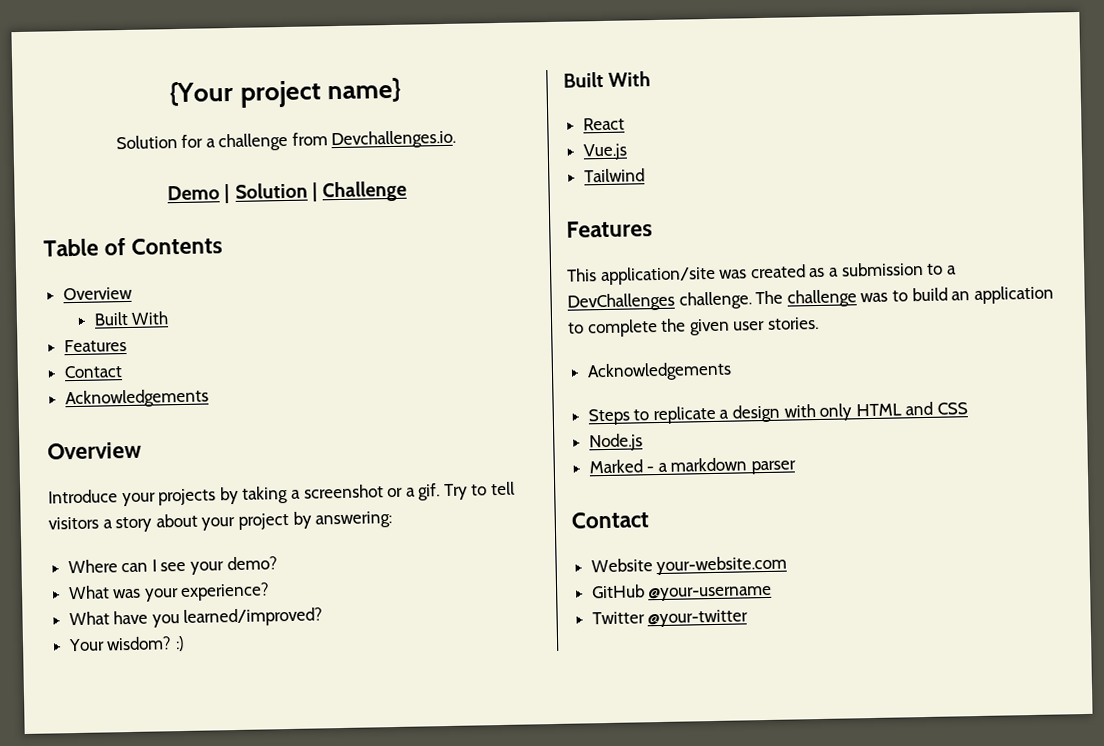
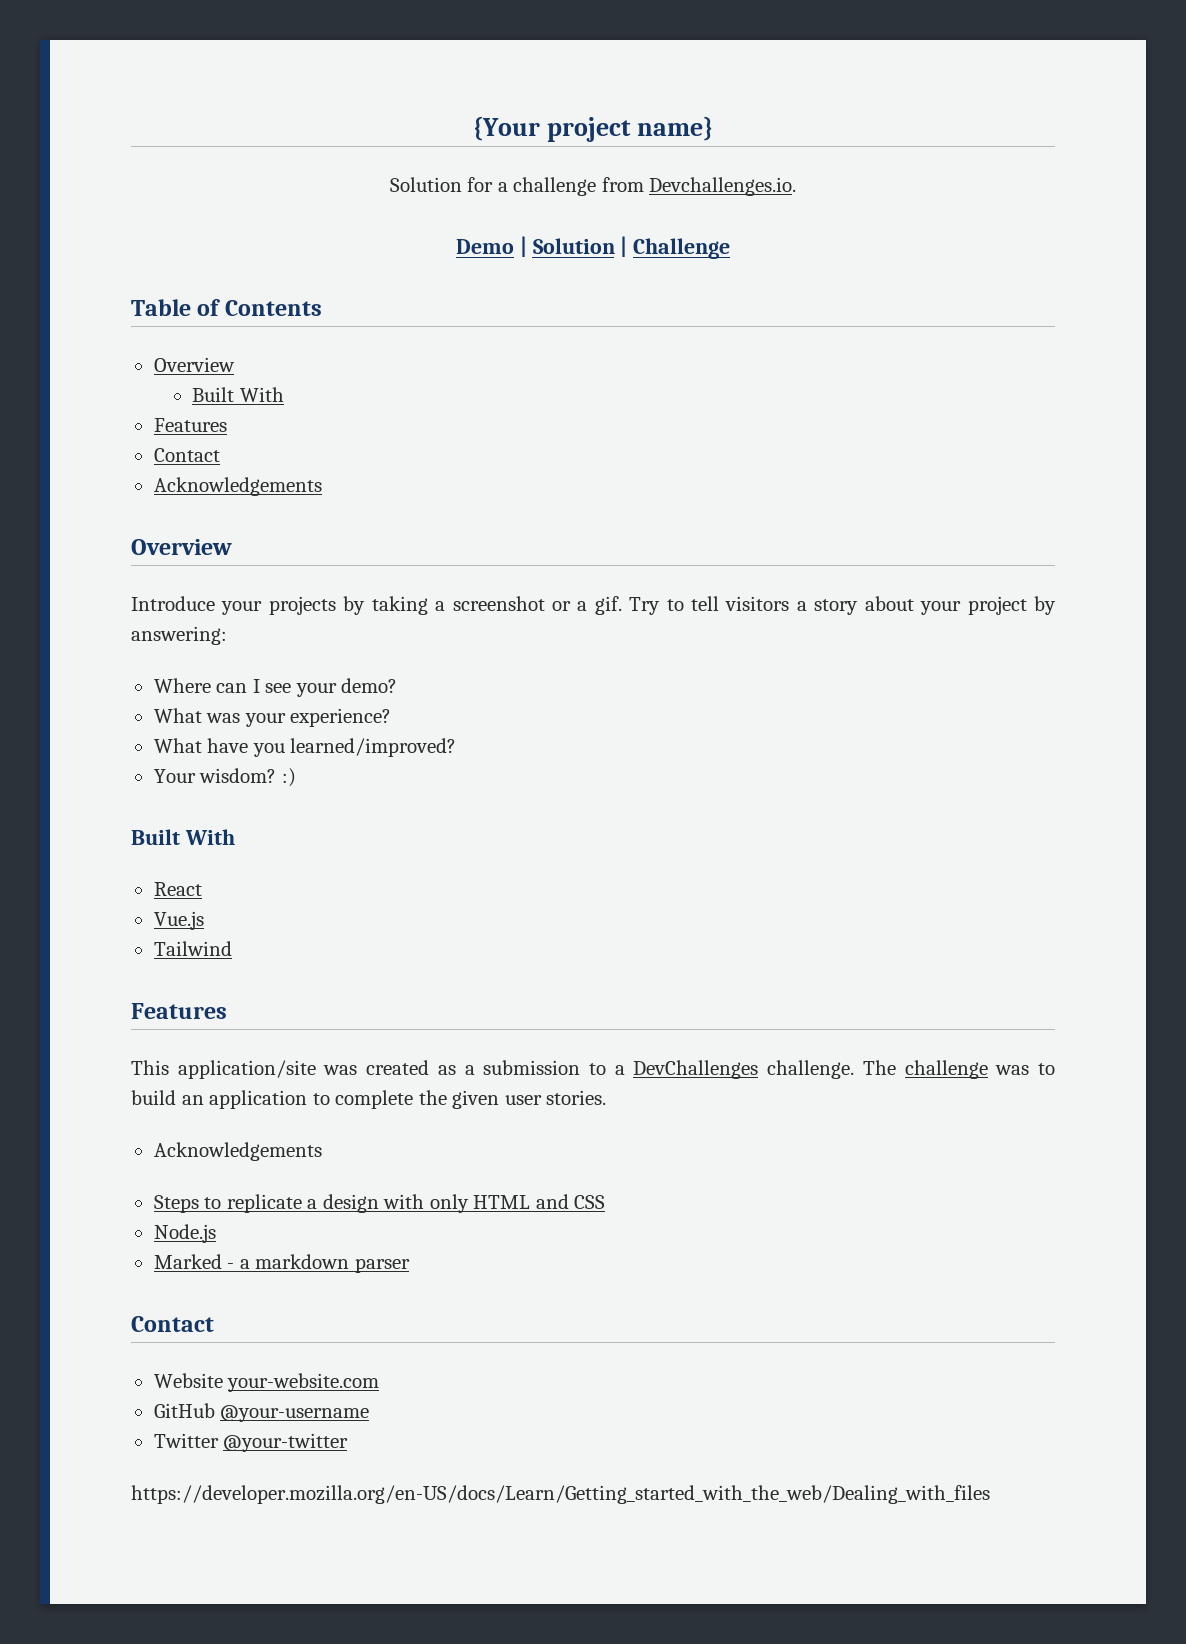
(749, 618) none -> [131,1485,990,1504] // https://developer.mozilla.org/en-US/docs/Learn/Getting_started_with_the_web/Dealing_with_files

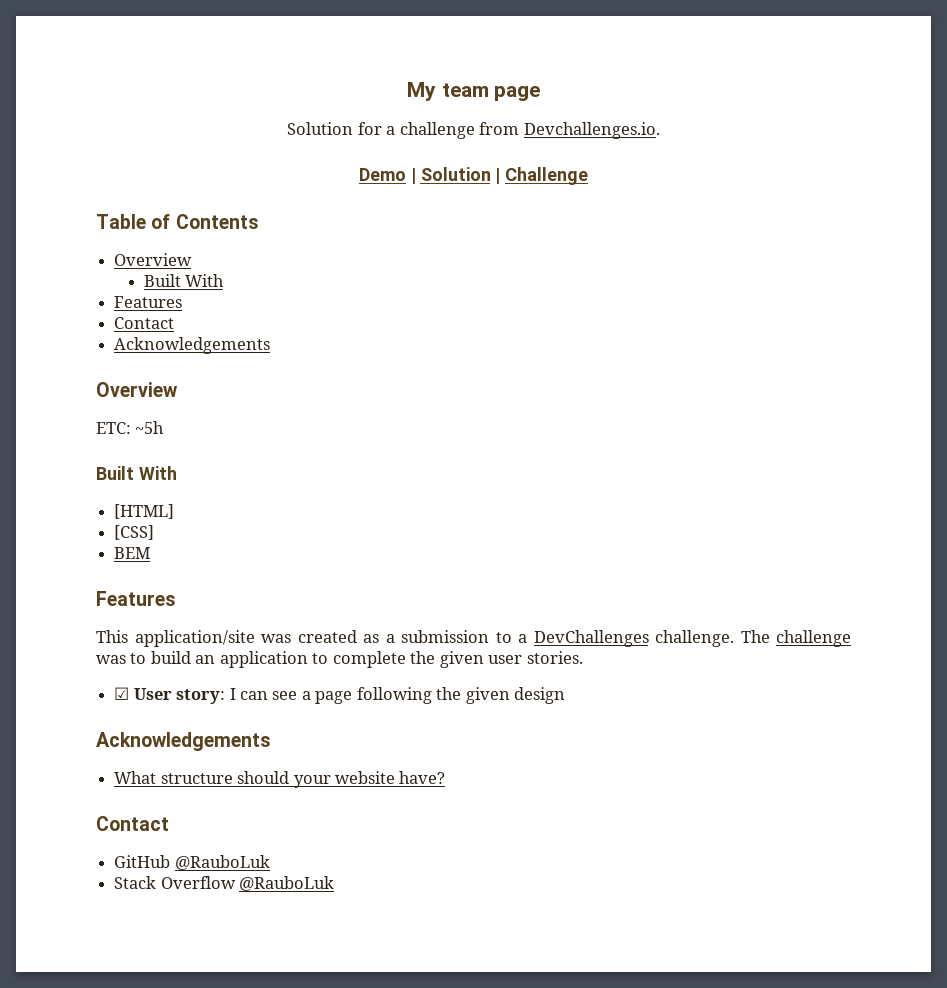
[472,116,714,142] {Your project name} -> [406,82,541,101] My team page
[131,596,1057,615] [131,626,227,645] [153,678,398,697] [153,708,392,727] [153,738,457,757] [153,768,296,787] [131,829,235,845] [153,882,202,896] [153,911,204,930] [153,941,232,956] Introduce your projects by taking a screenshot or a gif. Try to tell visitors a story about your project by answering: // Where can I see your demo? // What was your experience? // What have you learned/improved? // Your wisdom? :) // Built With // React // Vue.js // Tailwind -> [96,421,165,434] [96,466,177,480] [114,504,175,519] [114,525,155,540] [114,547,151,559] ETC: ~5h // Built With // [HTML] // [CSS] // BEM
[153,1142,322,1161] [153,1194,606,1213] [153,1224,216,1243] [153,1254,410,1273] [131,1316,214,1332] [153,1373,380,1392] [153,1403,370,1422] [153,1433,349,1452] [131,1485,990,1504] Acknowledgements // Steps to replicate a design with only HTML and CSS // Node.js // Marked - a markdown parser // Contact // Website your-website.com // GitHub @your-username // Twitter @your-twitter // https://developer.mozilla.org/en-US/docs/Learn/Getting_started_with_the_web/Dealing_with_files -> [114,687,566,704] [96,732,271,751] [114,771,446,788] [96,816,169,831] [114,855,270,870] [114,876,335,891] ☑ User story: I can see a page following the given design // Acknowledgements // What structure should your website have? // Contact // GitHub @RauboLuk // Stack Overflow @RauboLuk

